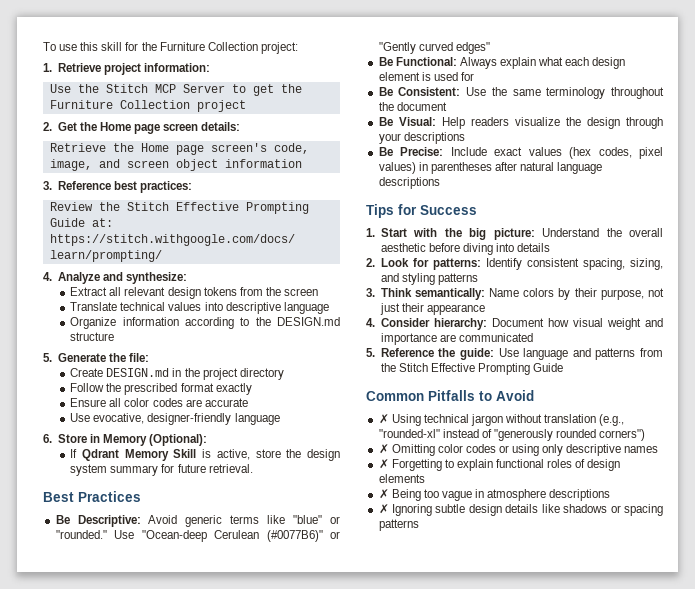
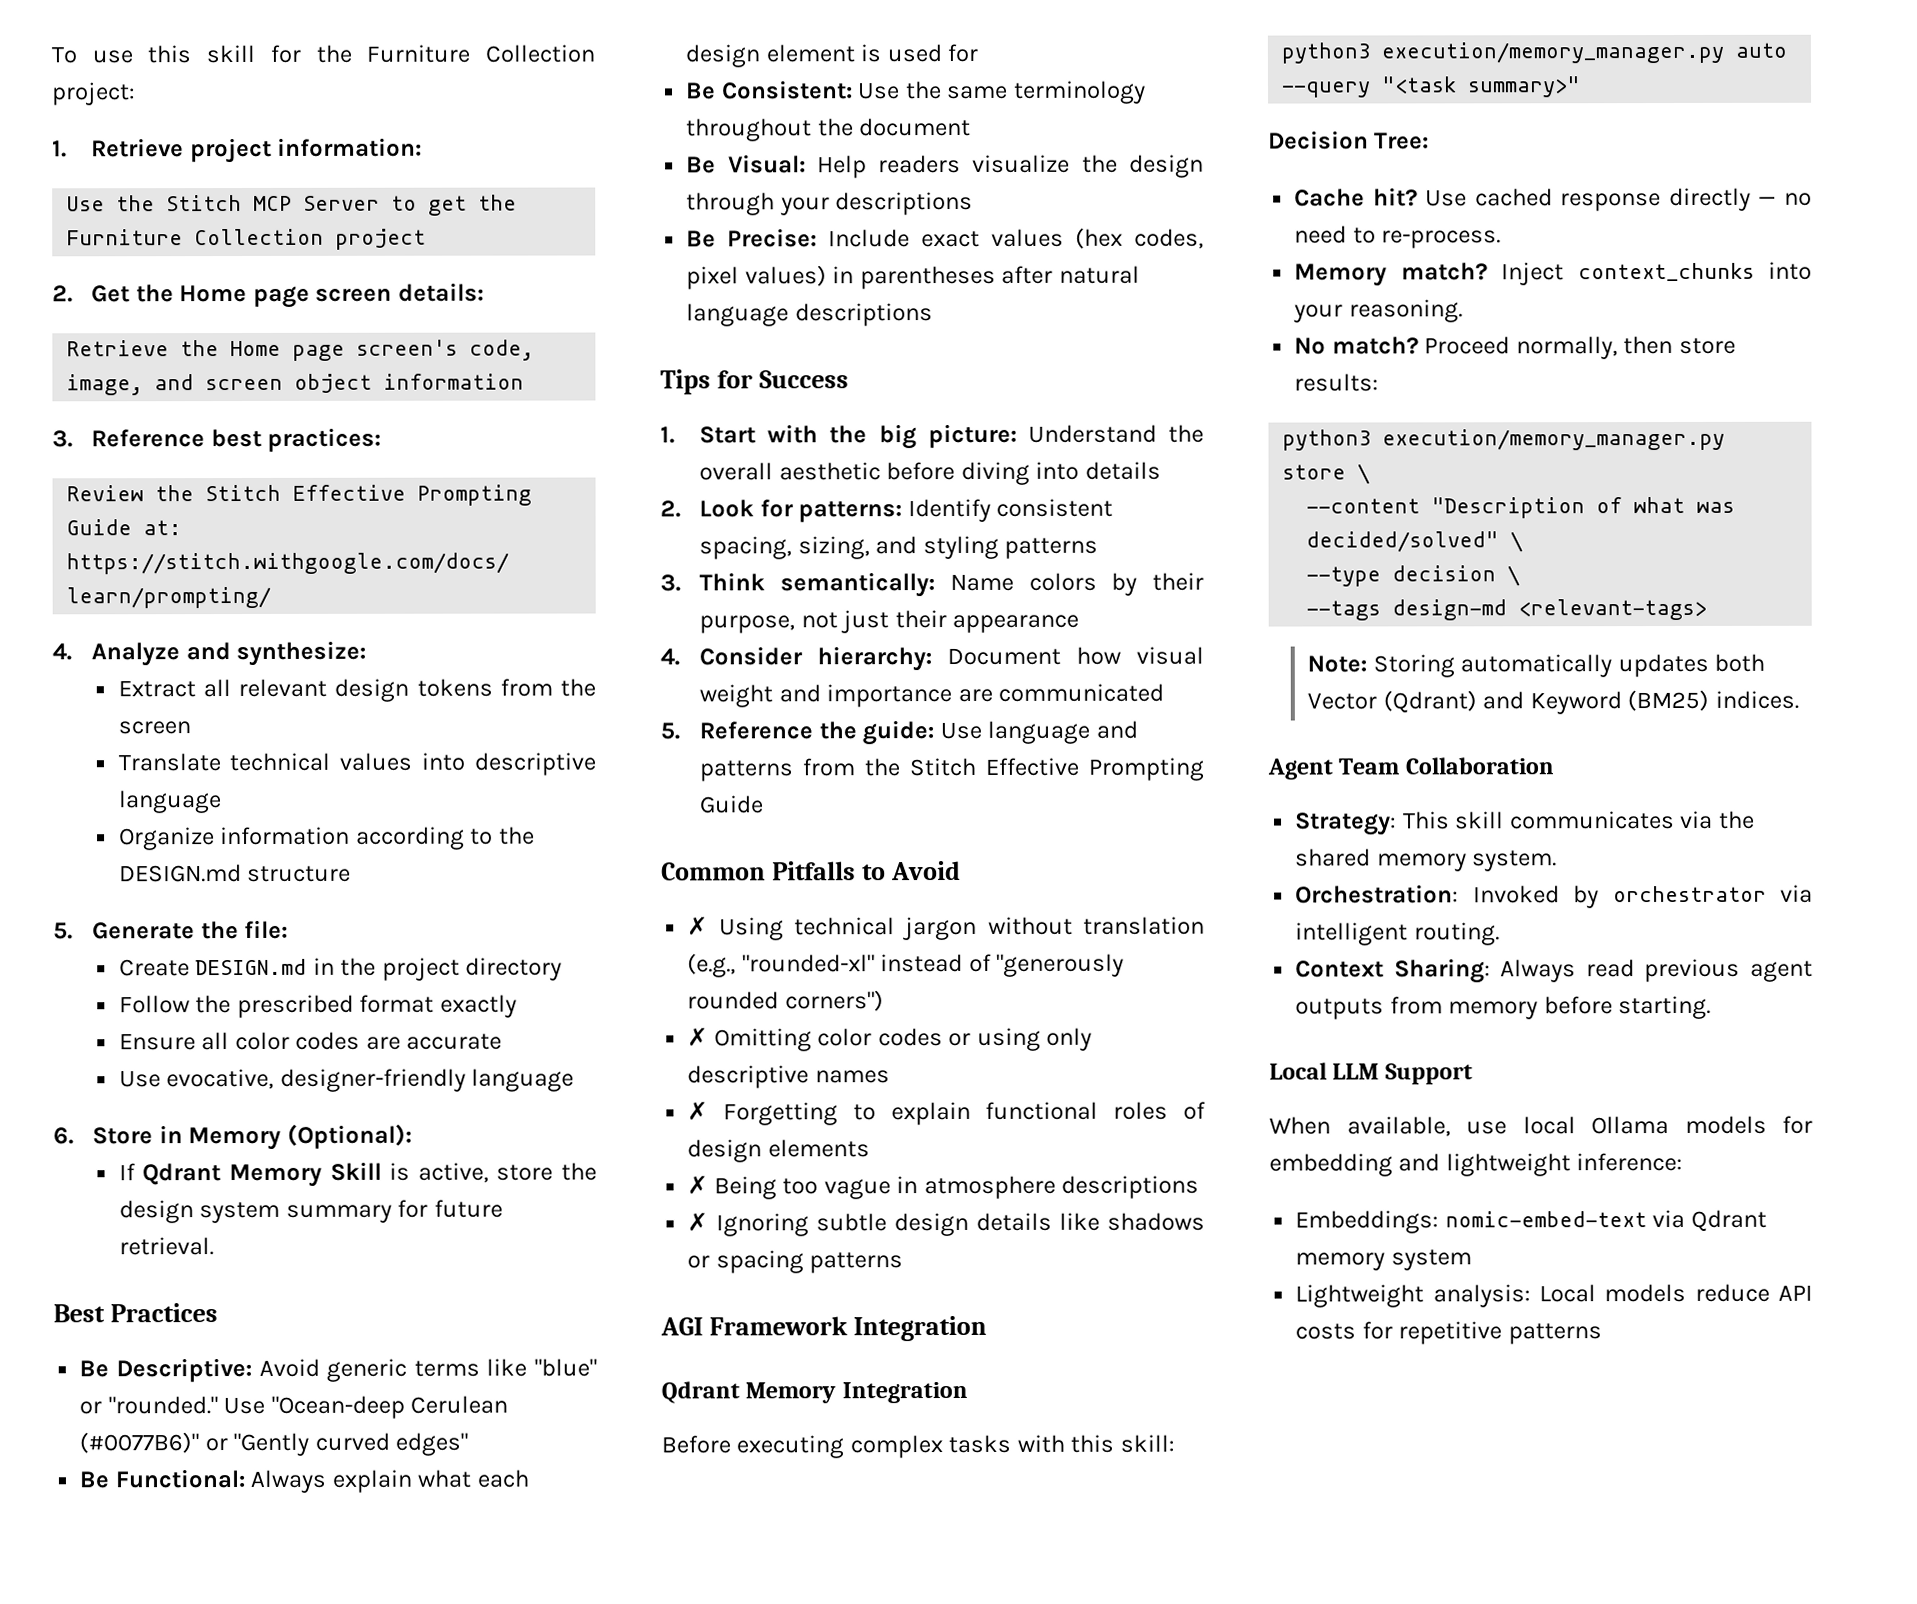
(419, 525) none -> [660,1315,988,1342] [661,1381,968,1404] [661,1434,1175,1459] [1281,41,1788,64] [1281,76,1582,98] [1268,130,1430,150] [1294,187,1812,212] [1294,225,1502,249] [1294,261,1812,287] [1293,299,1463,323] [1294,336,1736,360] [1294,373,1380,392] [1282,428,1726,451] [1282,463,1371,485] [1306,496,1736,519] [1306,531,1524,553] [1306,565,1521,587] [1306,598,1708,621] [1307,653,1766,678] [1307,689,1799,715] [1267,757,1554,780] [1295,810,1755,836] [1295,848,1558,872] [1295,884,1813,909] [1295,922,1500,946] [1295,958,1813,984] [1295,995,1712,1020] [1269,1062,1473,1085] [1269,1115,1813,1137] [1269,1152,1684,1177] [1295,1209,1767,1234] [1295,1249,1472,1271] [1295,1283,1813,1308] [1295,1321,1602,1345] // AGI Framework Integration // Qdrant Memory Integration // Before executing complex tasks with this skill: // python3 execution/memory_manager.py auto --query "<task summary>" // Decision Tree: // Cache hit? Use cached response directly — no need to re-process. // Memory match? Inject context_chunks into your reasoning. // No match? Proceed normally, then store results: // python3 execution/memory_manager.py store \ // --content "Description of what was decided/solved" \ // --type decision \ // --tags design-md <relevant-tags> // Note: Storing automatically updates both Vector (Qdrant) and Keyword (BM25) indices. // Agent Team Collaboration // Strategy: This skill communicates via the shared memory system. // Orchestration: Invoked by orchestrator via intelligent routing. // Context Sharing: Always read previous agent outputs from memory before starting. // Local LLM Support // When available, use local Ollama models for embedding and lightweight inference: // Embeddings: nomic-embed-text via Qdrant memory system // Lightweight analysis: Local models reduce API costs for repetitive patterns

